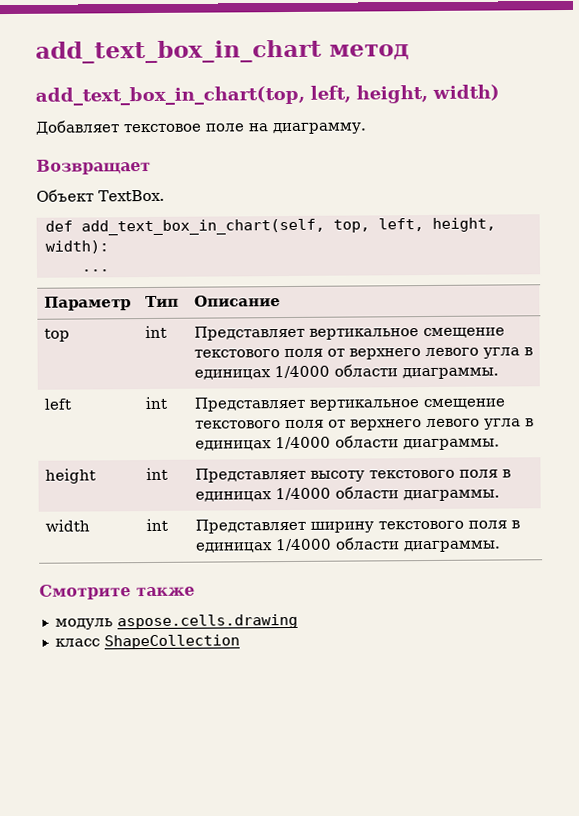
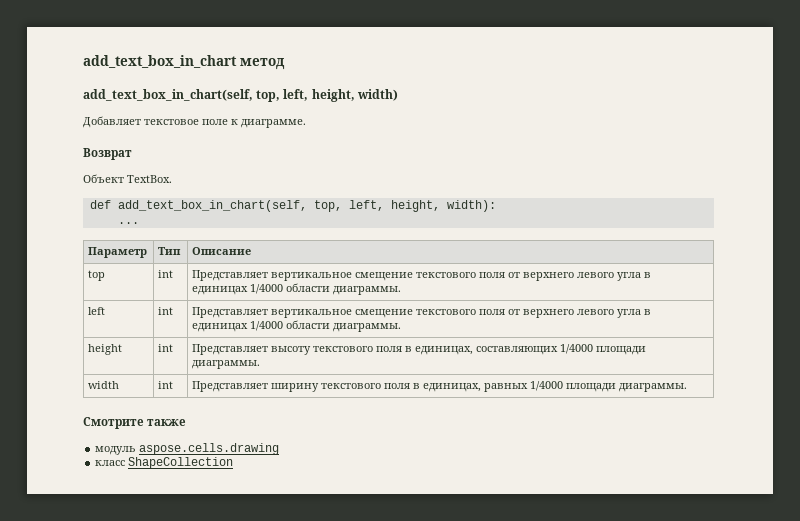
[35,85,305,106] add_text_box_in_chart(top, -> [83,89,281,102] add_text_box_in_chart(self, top,
[248,122,367,135] [36,158,151,175] на диаграмму. // Возвращает -> [231,119,306,128] [83,148,132,160] к диаграмме. // Возврат
[195,486,400,502] единицах 1/4000 области -> [415,344,647,355] единицах, составляющих 1/4000 площади
[195,537,401,553] единицах 1/4000 области -> [423,381,617,392] единицах, равных 1/4000 площади

